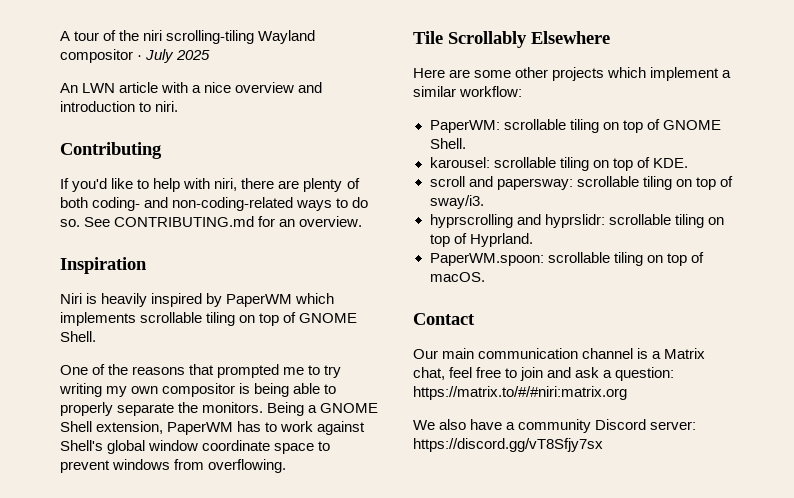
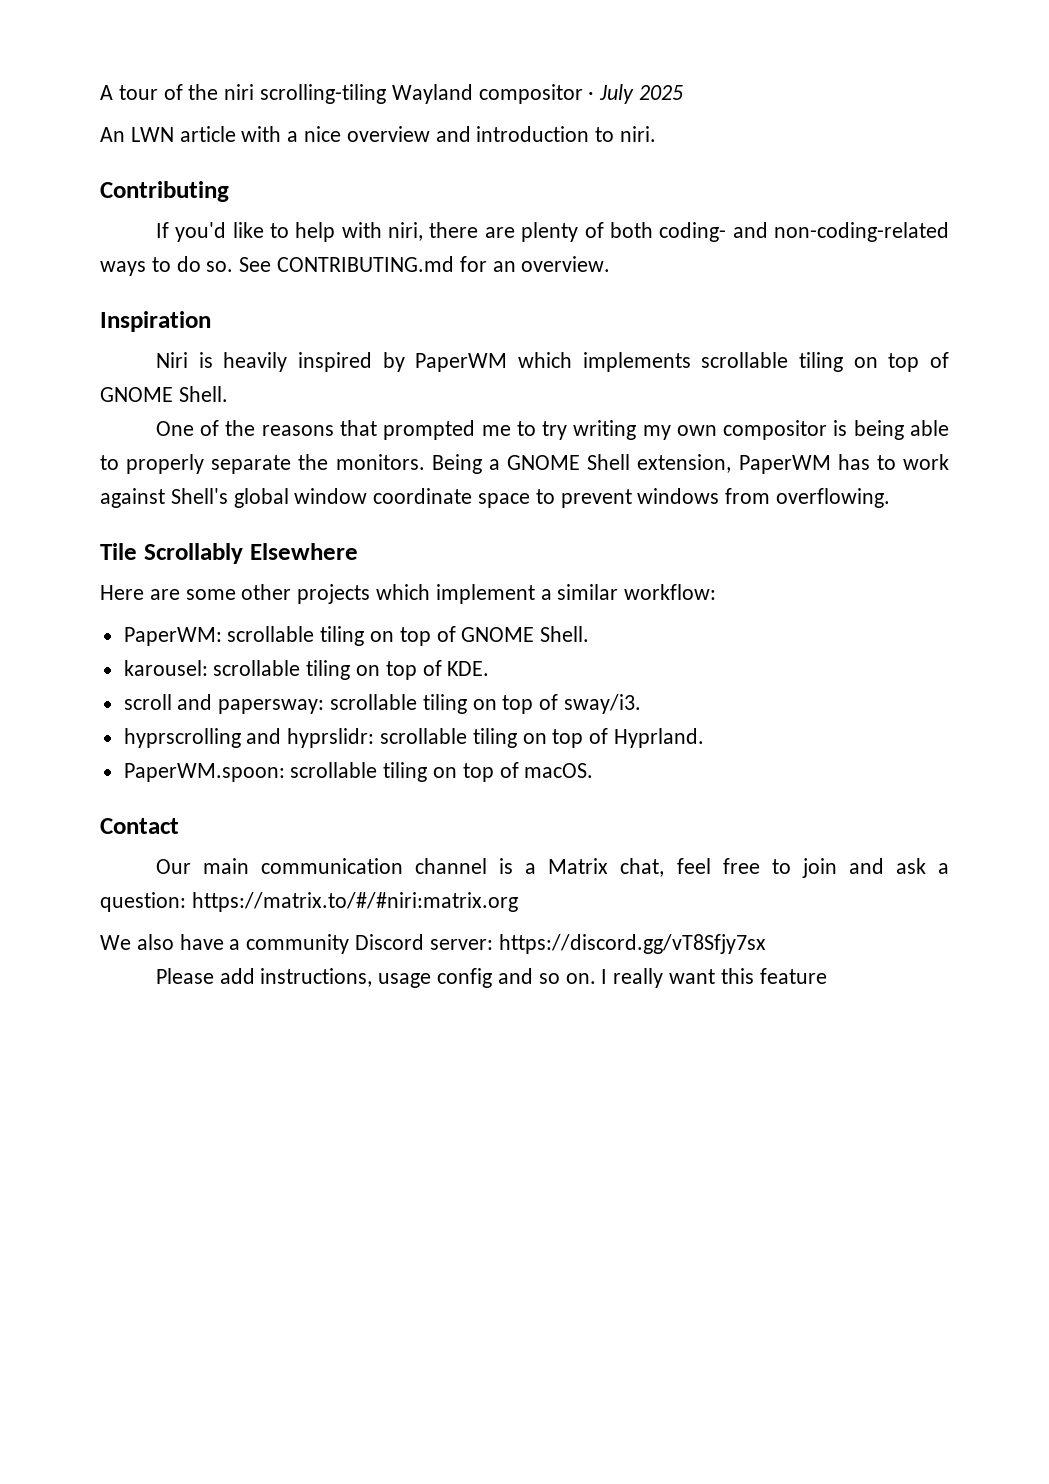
(603, 445) none -> [155,968,827,988] // Please add instructions, usage config and so on. I really want this feature

